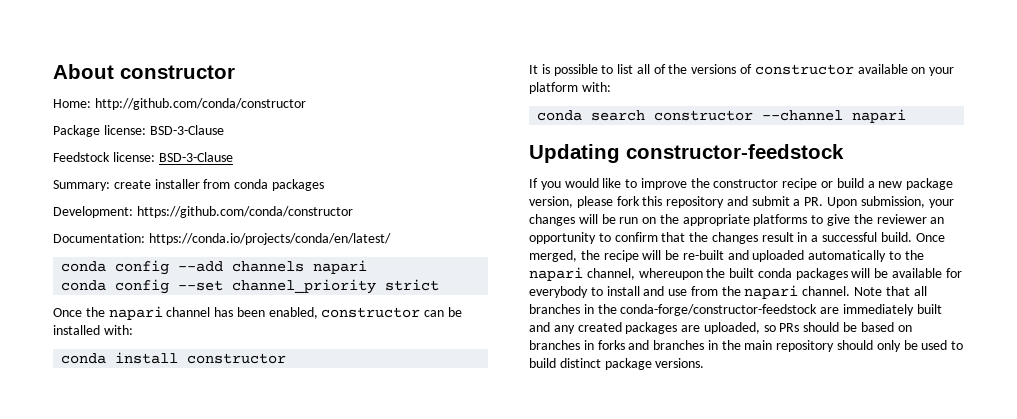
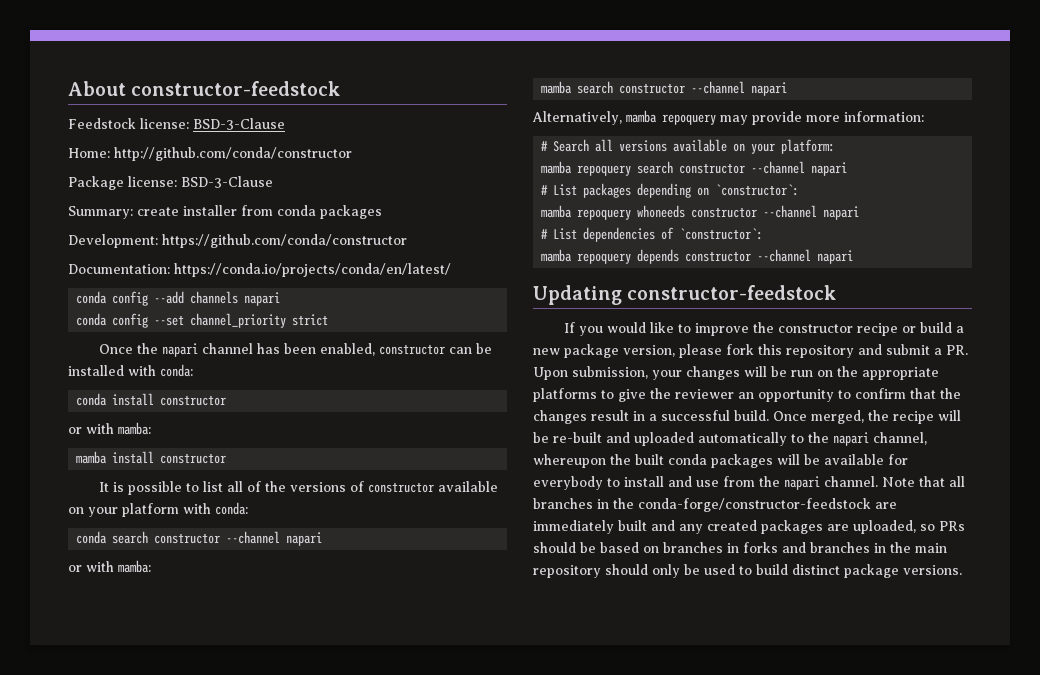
[120,65,235,79] constructor -> [131,81,341,96] [68,118,285,130] constructor-feedstock // Feedstock license: BSD-3-Clause
[53,152,233,162] // Feedstock license: BSD-3-Clause -> (273, 182) none
[103,325,133,335] with: -> [128,364,193,377] with conda:
(287, 358) none -> [68,422,151,435] [76,451,227,464] // or with mamba: // mamba install constructor
[581,82,611,92] with: -> [183,502,248,515] with conda:
(907, 116) none -> [68,560,151,573] [541,81,788,96] [532,110,924,125] [541,139,836,154] [541,161,848,176] [541,183,800,198] [541,205,860,220] [541,227,764,242] [541,249,854,264] // or with mamba: // mamba search constructor --channel napari // Alternatively, mamba repoquery may provide more information: // # Search all versions available on your platform: // mamba repoquery search constructor --channel napari // # List packages depending on `constructor`: // mamba repoquery whoneeds constructor --channel napari // # List dependencies of `constructor`: // mamba repoquery depends constructor --channel napari

